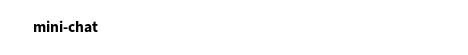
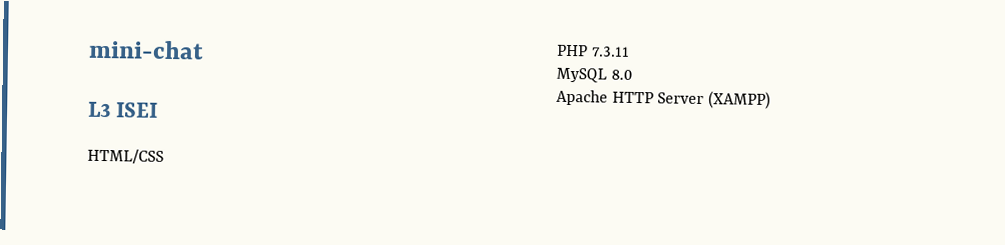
(98, 26) none -> [88,101,159,118] [87,148,164,164] [557,44,630,57] [556,67,633,83] [556,89,772,110] // L3 ISEI // HTML/CSS // PHP 7.3.11 // MySQL 8.0 // Apache HTTP Server (XAMPP)

